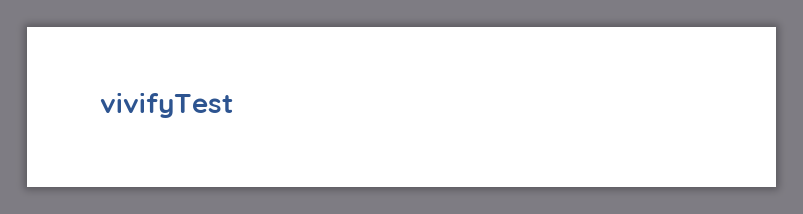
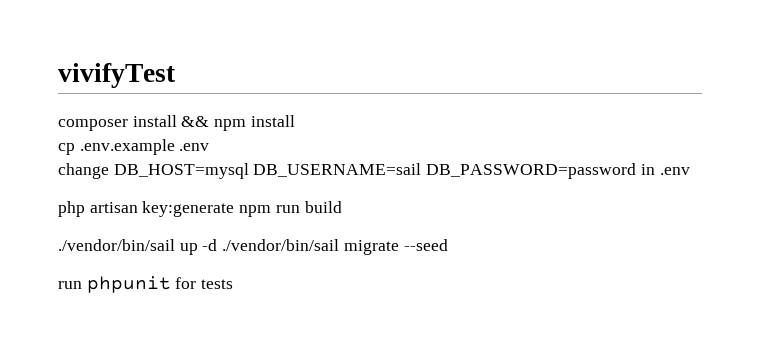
(233, 105) none -> [58,115,295,131] [58,139,210,155] [58,163,690,179] [58,201,342,217] [58,239,448,255] [58,276,234,293] // composer install && npm install // cp .env.example .env // change DB_HOST=mysql DB_USERNAME=sail DB_PASSWORD=password in .env // php artisan key:generate npm run build // ./vendor/bin/sail up -d ./vendor/bin/sail migrate --seed // run phpunit for tests

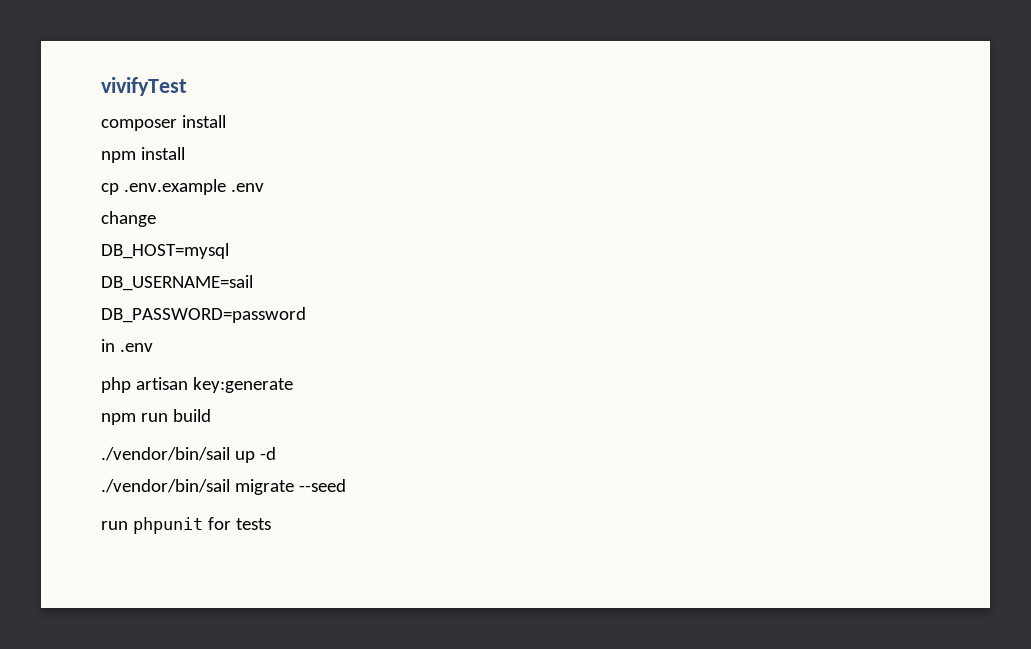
[181,116,210,127] && -> (226, 121) //
(109, 171) none -> (156, 219) //
(249, 171) none -> (229, 251) //
(422, 170) none -> (253, 283) //
(637, 171) none -> (306, 315) //
(235, 209) none -> (293, 385) //
(218, 245) none -> (276, 453) //

